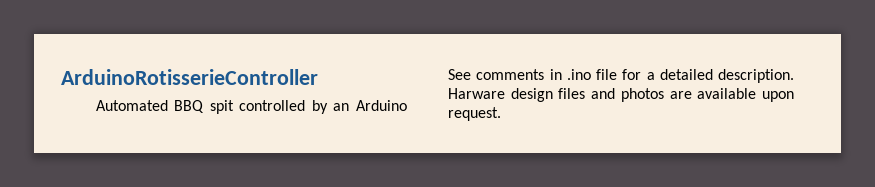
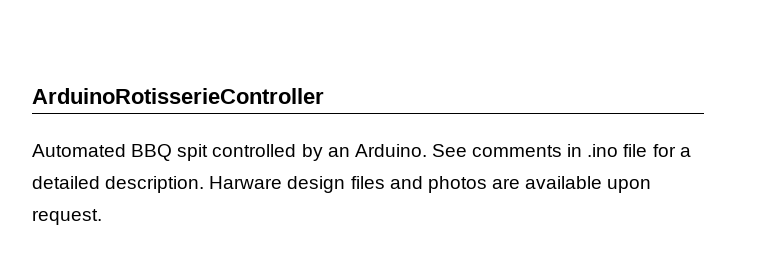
[356,100,407,111] Arduino -> [354,144,427,157] Arduino.

